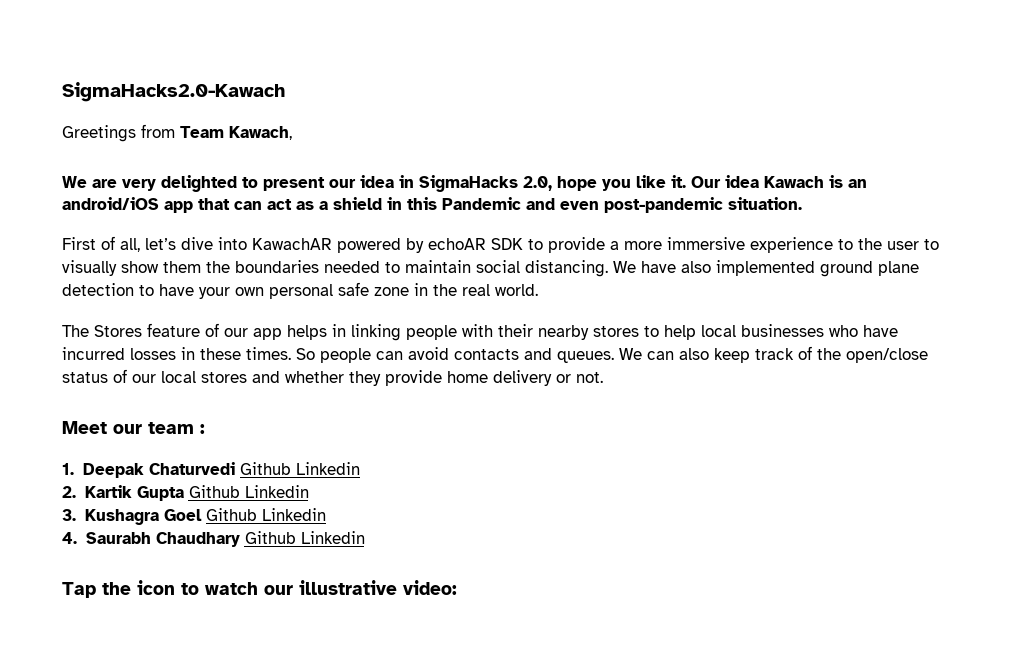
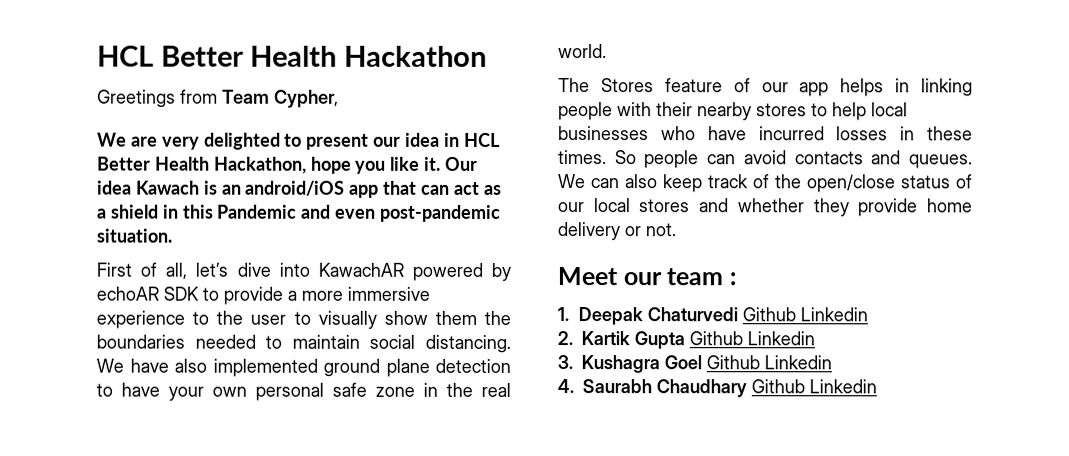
[62,82,285,102] SigmaHacks2.0-Kawach -> [97,45,488,67] HCL Better Health Hackathon
[229,126,292,140] Kawach, -> [274,89,339,108] Cypher,
[419,175,552,192] SigmaHacks 2.0, -> [463,132,501,147] [97,156,307,174] HCL Better Health Hackathon,
[62,580,457,598] // Tap the icon to watch our illustrative video: -> (877, 386) none

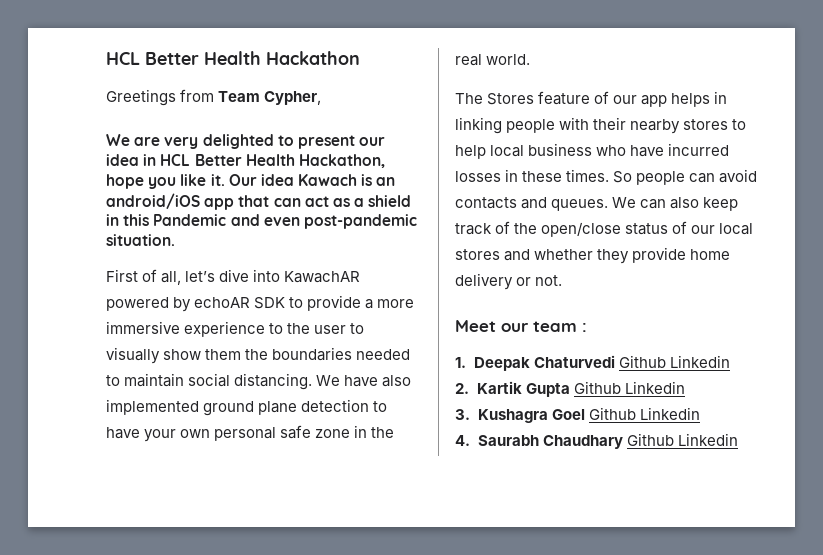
[558,126,649,141] businesses -> [528,143,593,156] business

